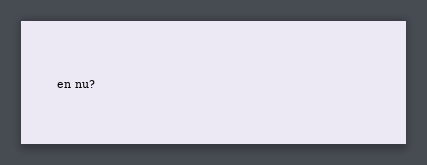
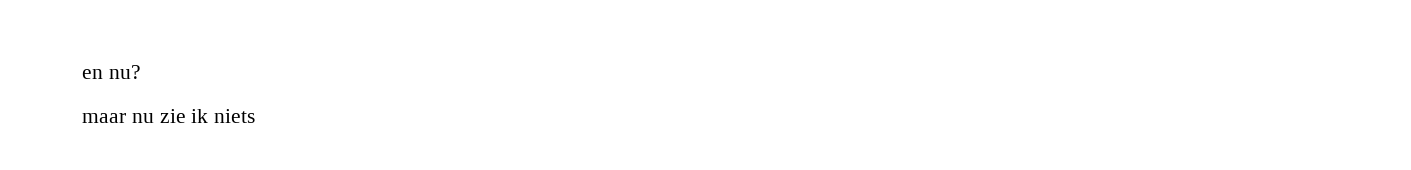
(95, 84) none -> [82,109,256,123] // maar nu zie ik niets

